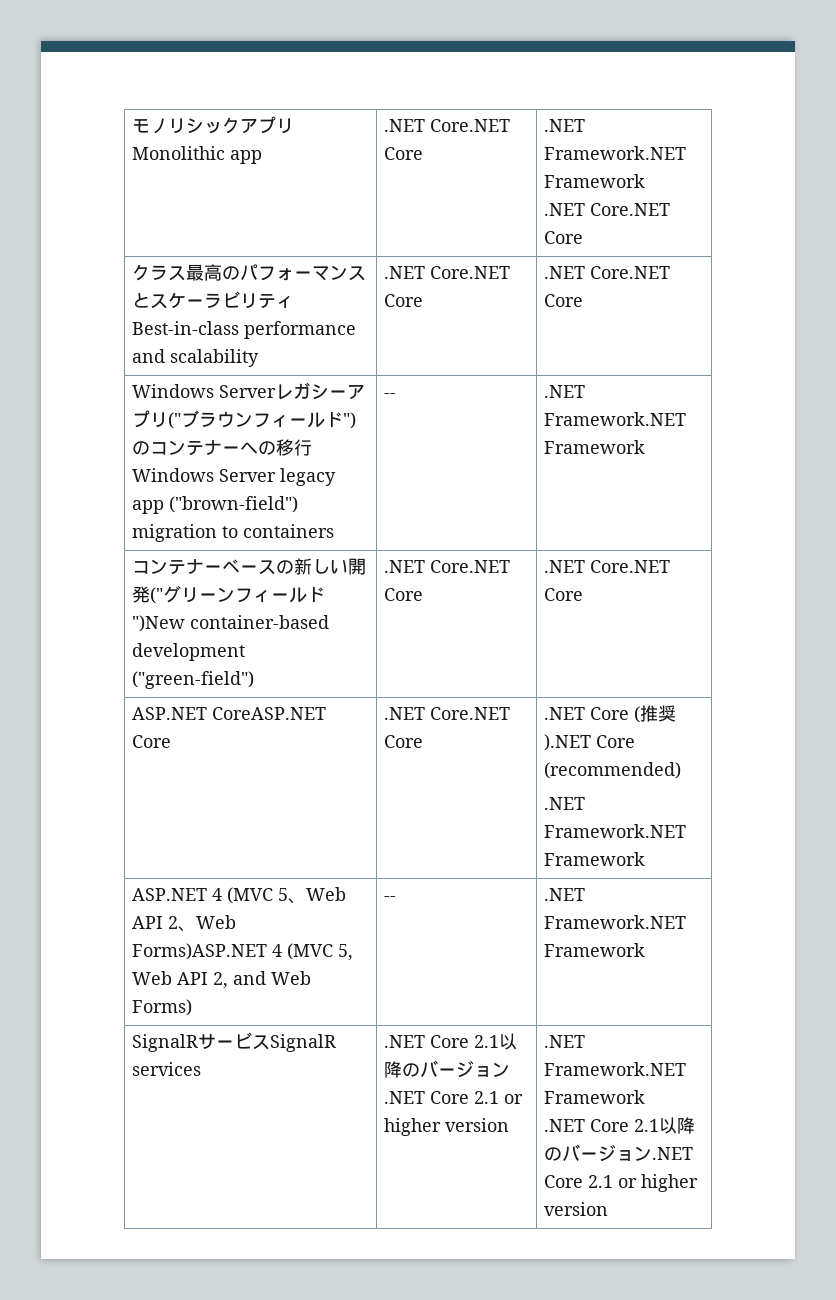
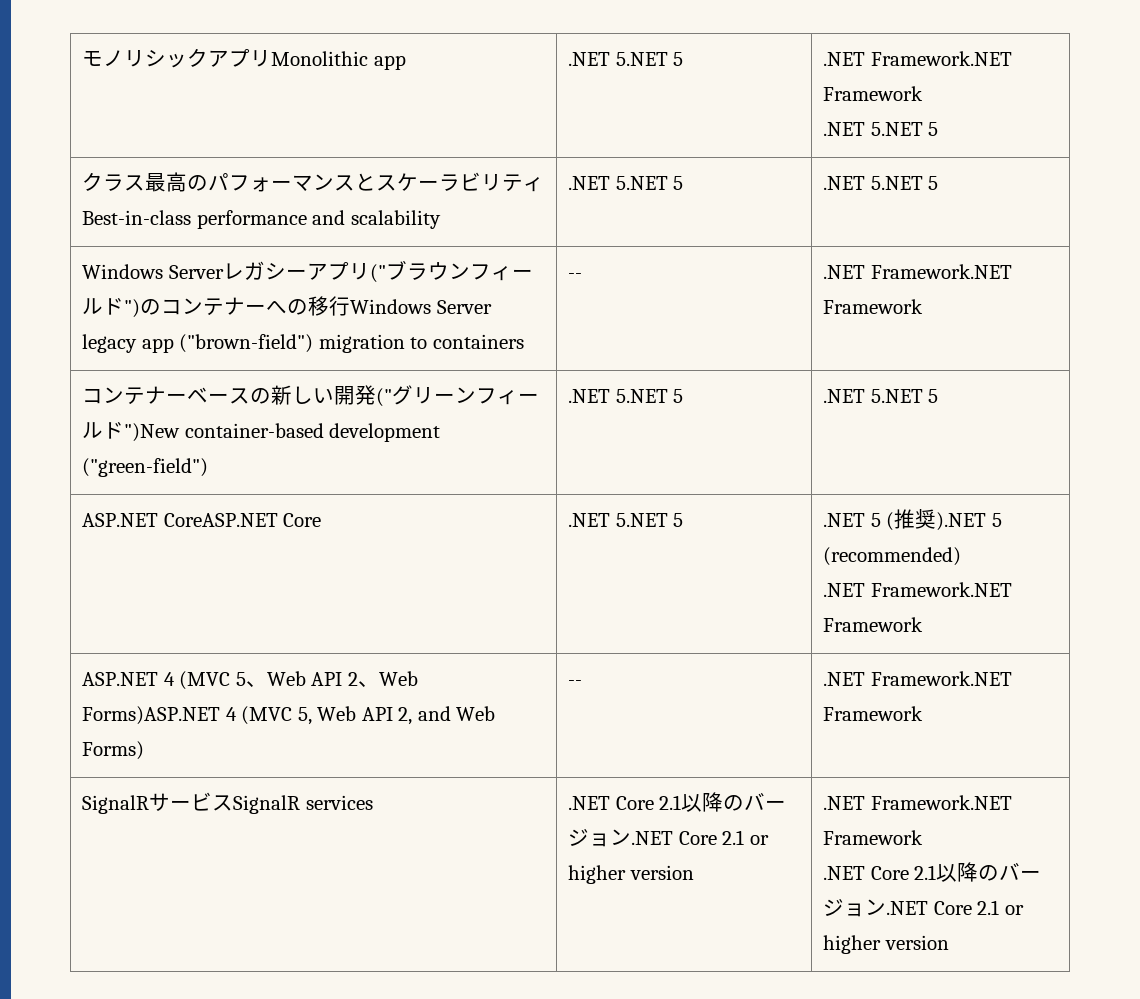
[430,119,511,132] [384,147,424,160] [544,119,586,132] [544,146,687,160] [544,174,646,188] [544,203,671,216] [544,231,584,244] Core.NET Core | .NET Framework.NET Framework // .NET Core.NET Core -> [615,52,684,66] [823,51,1012,66] [823,86,924,101] [823,122,939,136] 5.NET 5 | .NET Framework.NET Framework // .NET 5.NET 5
[430,266,511,279] [384,294,424,307] [544,266,671,279] [544,294,584,307] Core.NET Core | .NET Core.NET Core -> [615,176,684,190] [823,176,939,190] 5.NET 5 | .NET 5.NET 5
[430,560,511,573] [384,588,424,601] [544,560,671,573] [544,588,584,601] Core.NET Core | .NET Core.NET Core -> [615,389,684,403] [823,389,939,403] 5.NET 5 | .NET 5.NET 5
[430,707,511,720] [384,735,424,748] [544,707,630,720] Core.NET Core | .NET Core -> [615,513,684,527] [823,513,881,527] 5.NET 5 | .NET 5
[596,735,636,748] Core -> [991,513,1002,527] 5

